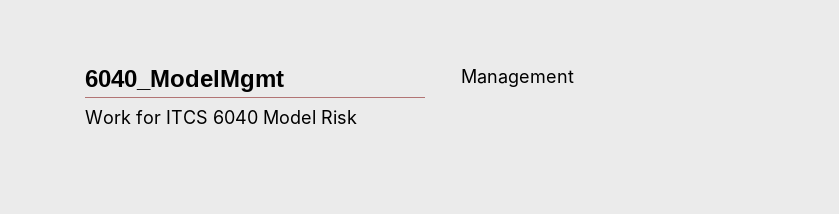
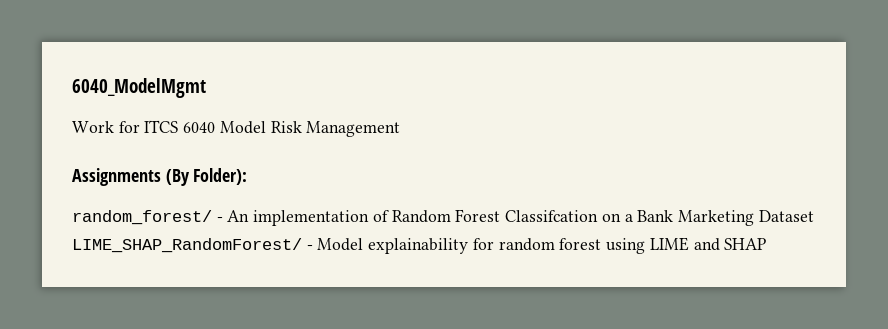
(574, 78) none -> [72,168,248,186] [72,209,814,226] [72,237,767,254] // Assignments (By Folder): // random_forest/ - An implementation of Random Forest Classifcation on a Bank Marketing Dataset // LIME_SHAP_RandomForest/ - Model explainability for random forest using LIME and SHAP

